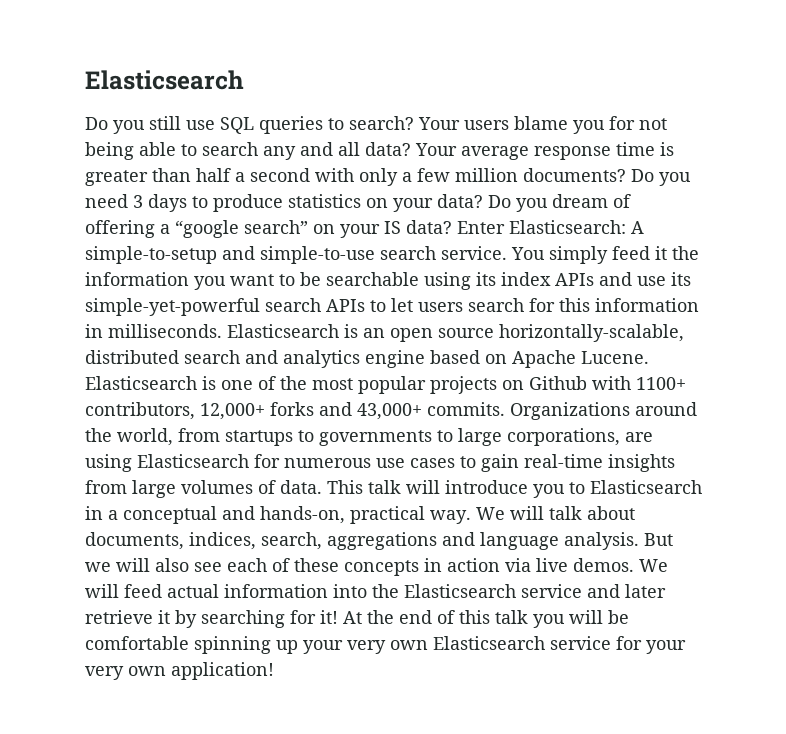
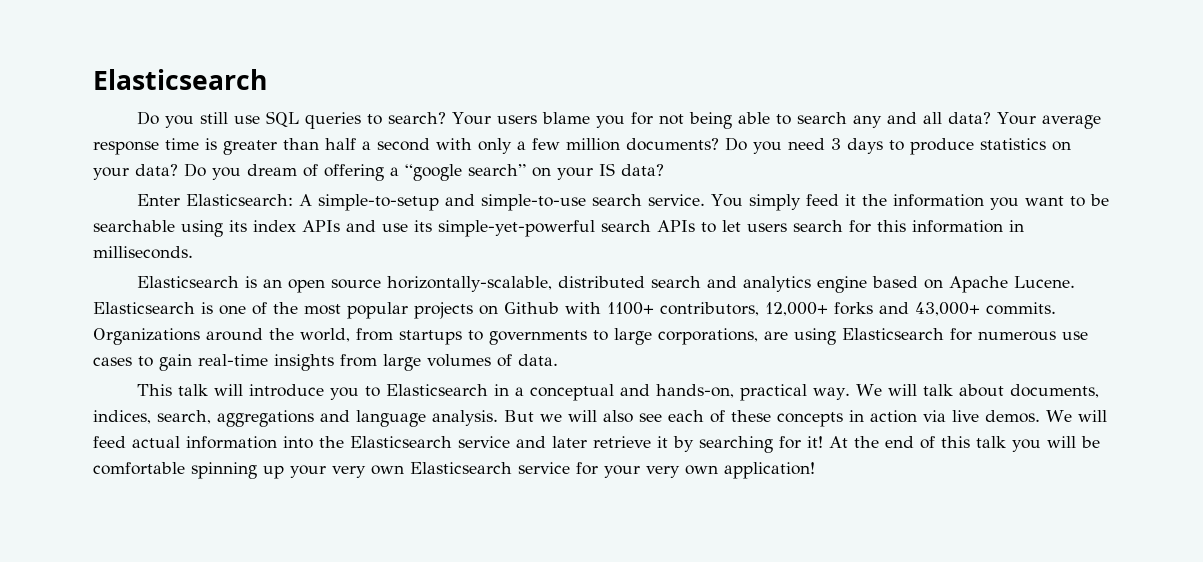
(452, 227) none -> (664, 170) //
(222, 331) none -> (193, 252) //
(322, 487) none -> (558, 360) //

